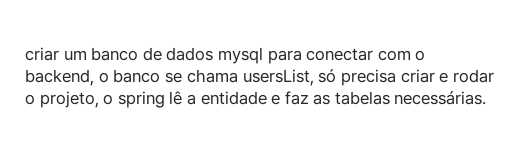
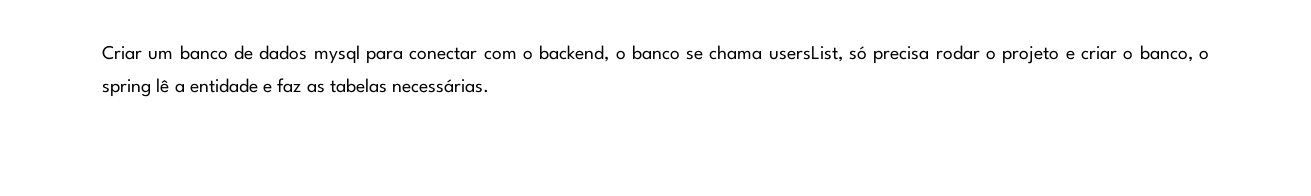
[25,47,59,61] criar -> [102,45,142,60] Criar
[400,69,494,83] [25,91,99,108] criar e rodar o projeto, -> [935,45,1193,64] rodar o projeto e criar o banco,

